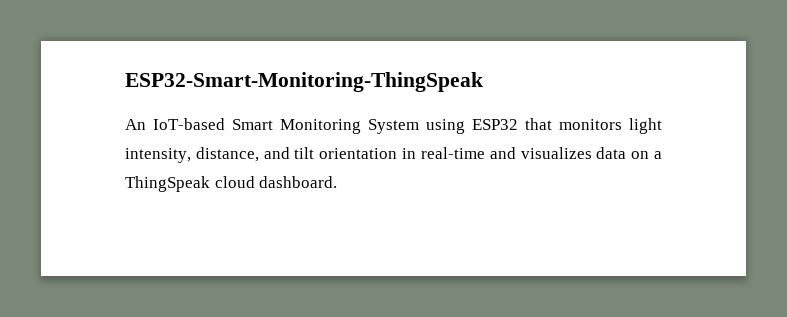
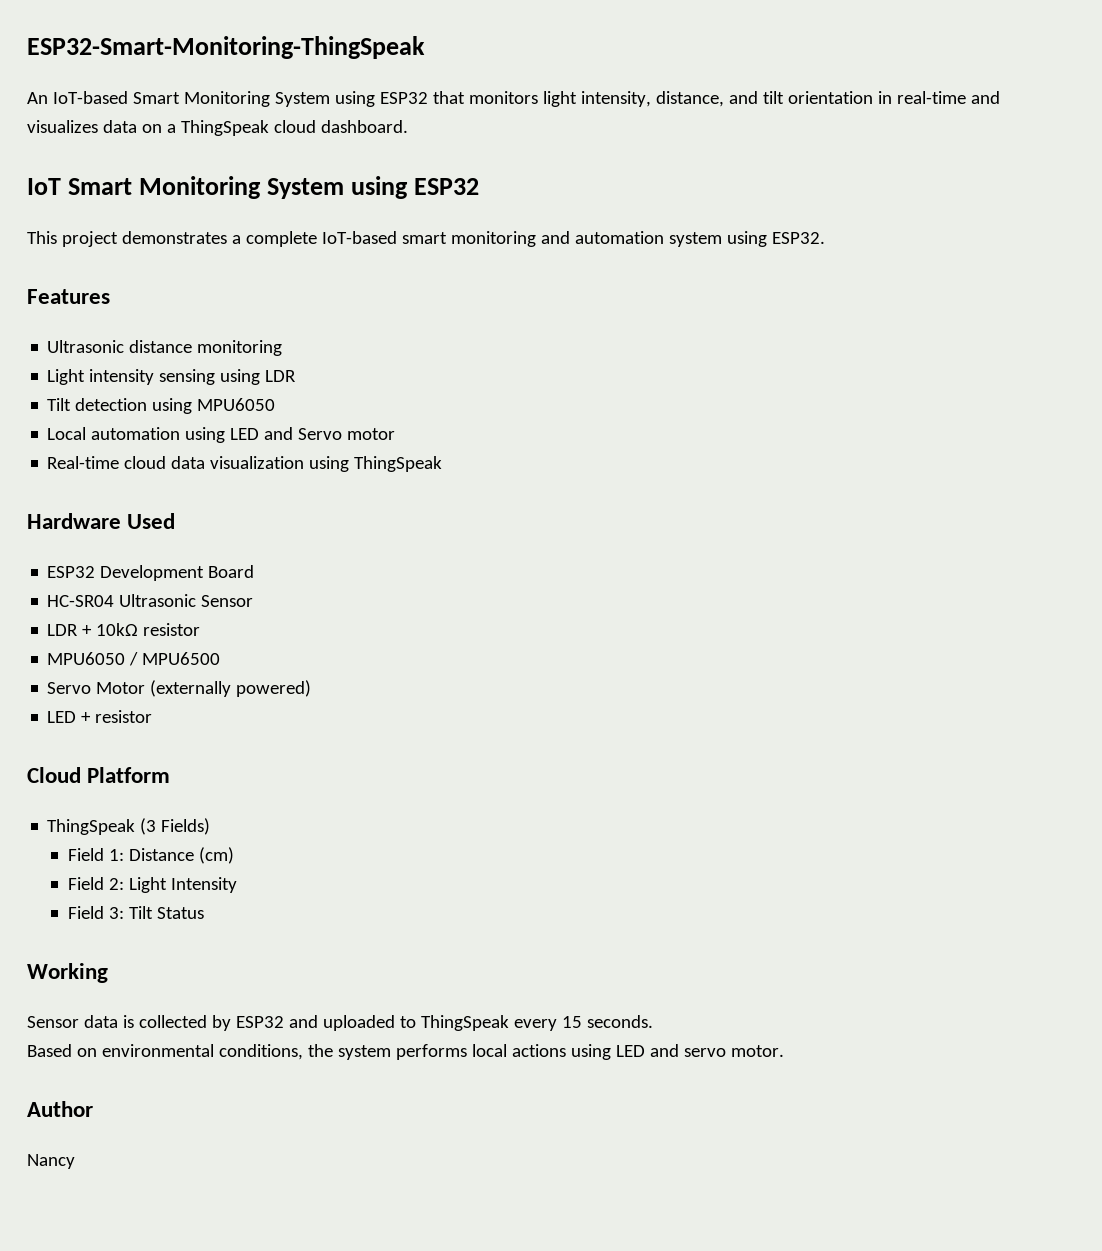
(338, 182) none -> [27,176,480,199] [27,231,825,247] [27,289,110,304] [47,340,283,356] [47,369,297,385] [47,398,276,414] [47,427,396,443] [47,456,443,472] [27,513,176,529] [47,565,255,581] [47,594,254,607] [47,623,201,636] [47,652,221,666] [47,680,312,697] [47,710,153,723] [27,767,171,783] [47,818,211,835] [67,847,234,864] [67,877,237,893] [67,906,204,919] [27,963,108,983] [27,1015,653,1031] [27,1044,784,1060] [27,1101,93,1117] [27,1154,75,1169] // IoT Smart Monitoring System using ESP32 // This project demonstrates a complete IoT-based smart monitoring and automation system using ESP32. // Features // Ultrasonic distance monitoring // Light intensity sensing using LDR // Tilt detection using MPU6050 // Local automation using LED and Servo motor // Real-time cloud data visualization using ThingSpeak // Hardware Used // ESP32 Development Board // HC-SR04 Ultrasonic Sensor // LDR + 10kΩ resistor // MPU6050 / MPU6500 // Servo Motor (externally powered) // LED + resistor // Cloud Platform // ThingSpeak (3 Fields) // Field 1: Distance (cm) // Field 2: Light Intensity // Field 3: Tilt Status // Working // Sensor data is collected by ESP32 and uploaded to ThingSpeak every 15 seconds. // Based on environmental conditions, the system performs local actions using LED and servo motor. // Author // Nancy

